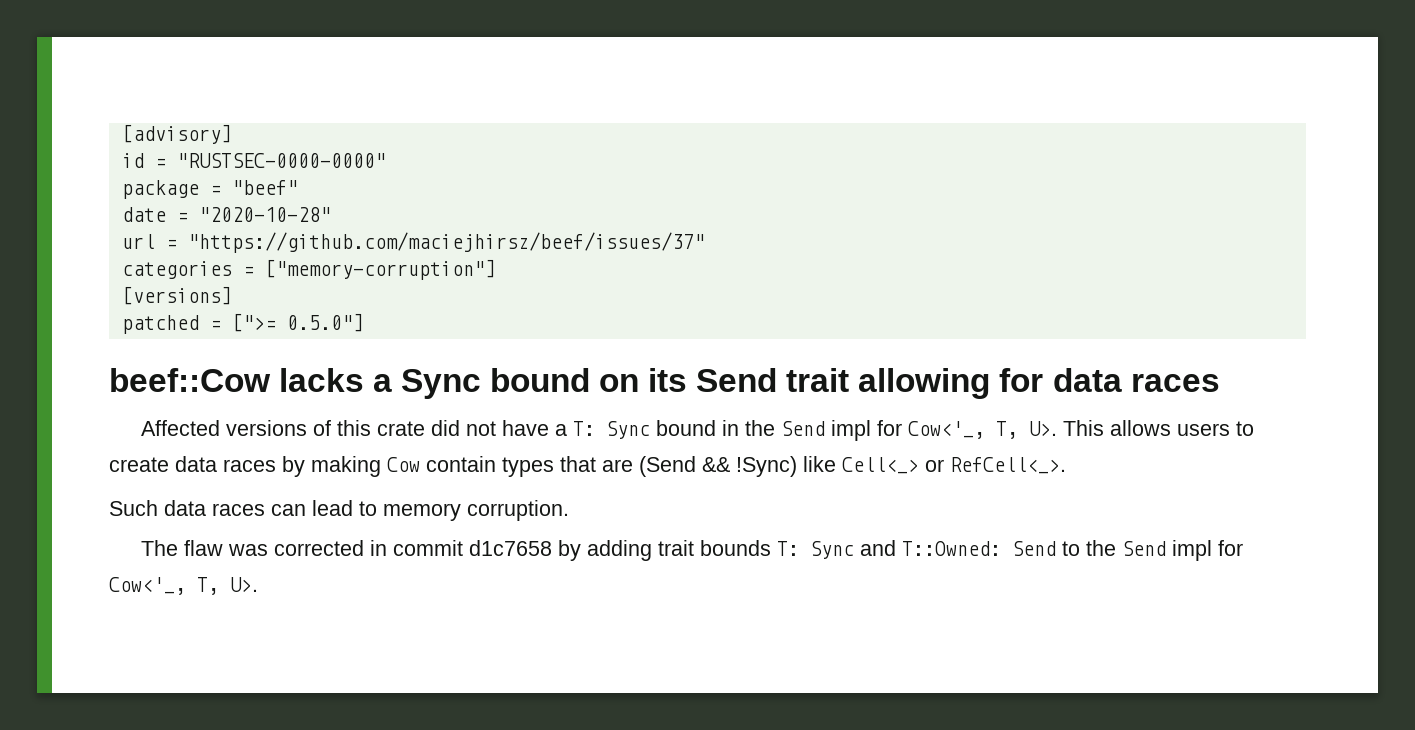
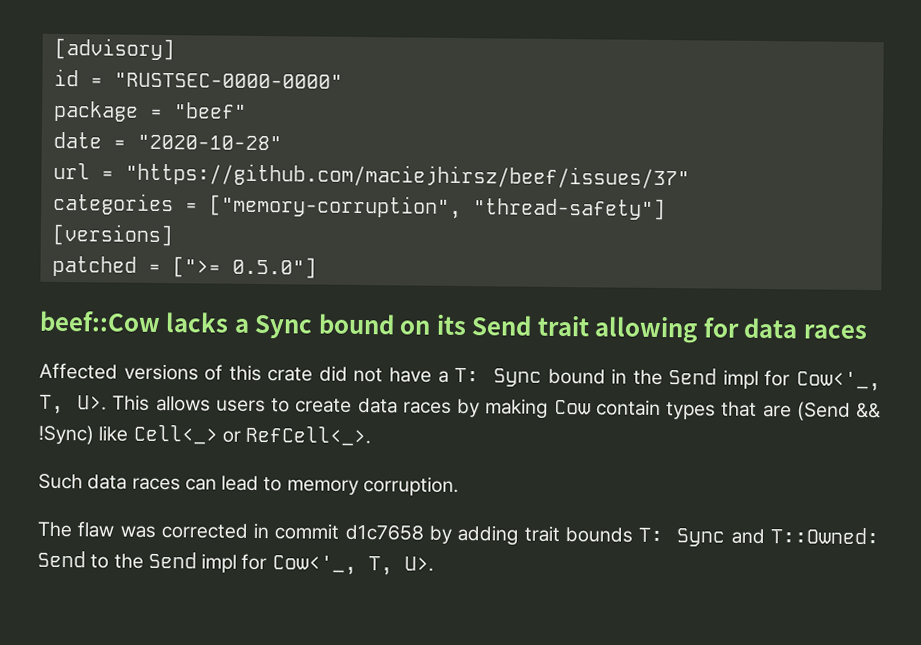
[264,259,496,280] ["memory-corruption"] -> [208,194,666,221] ["memory-corruption", "thread-safety"]

